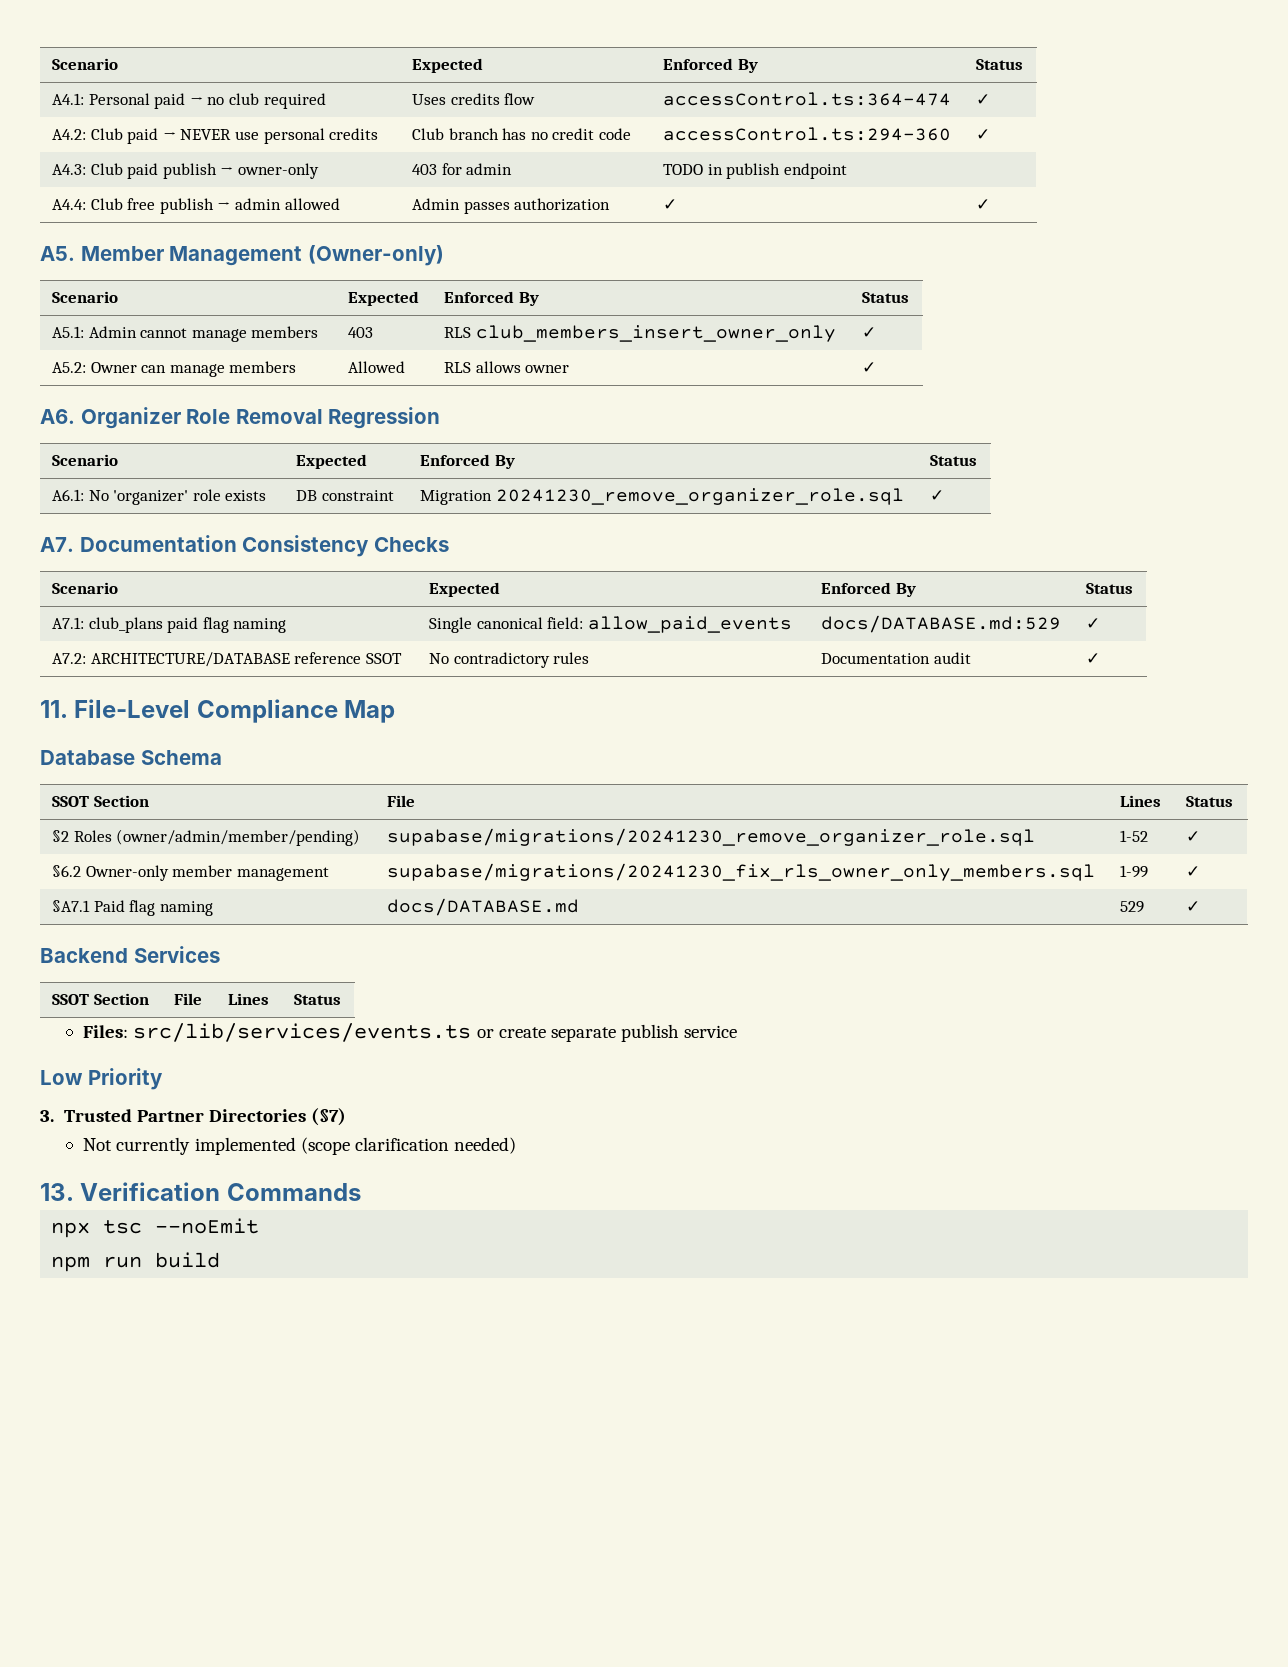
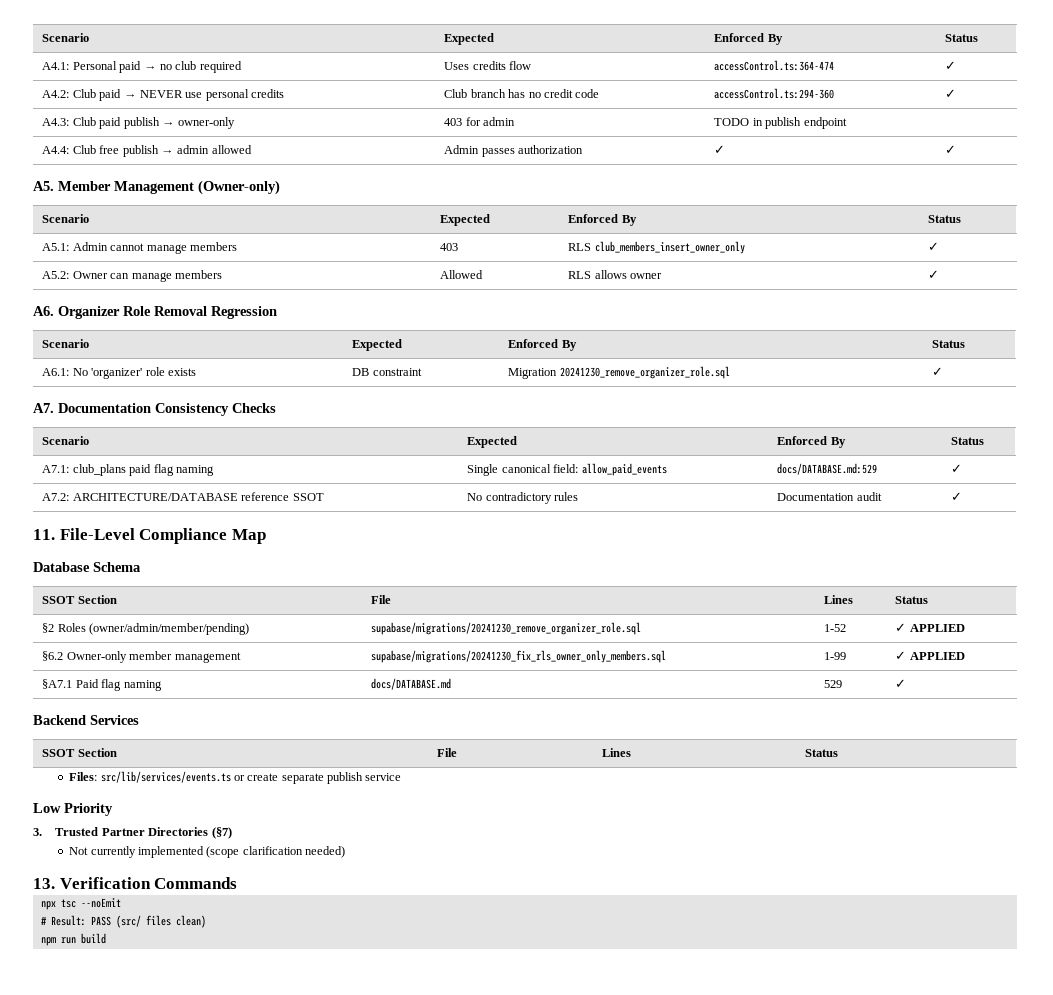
(1201, 836) none -> [909,624,965,632] APPLIED
(1201, 871) none -> [909,652,965,660] APPLIED
(260, 1226) none -> [40,915,206,928] // # Result: PASS (src/ files clean)

